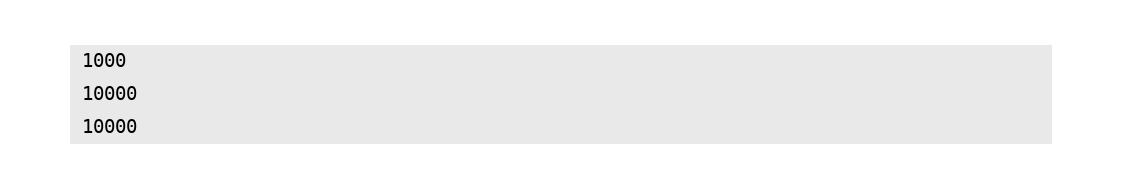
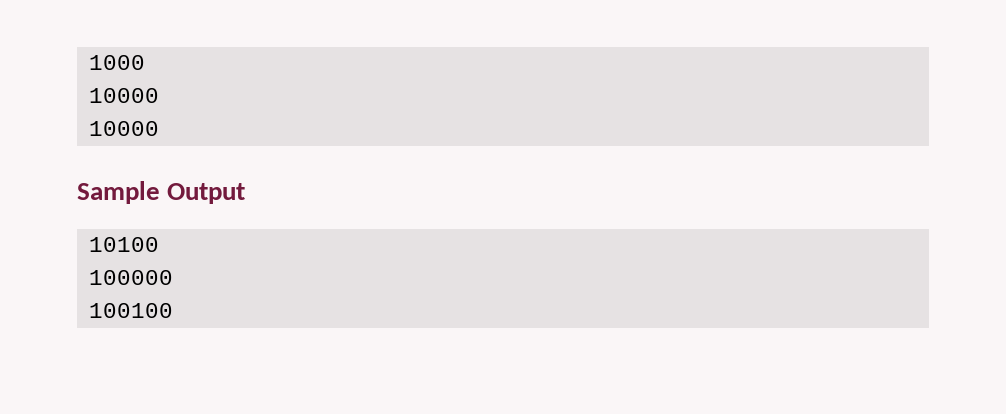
(137, 126) none -> [77,181,246,204] [89,237,160,252] [89,270,174,285] [89,303,174,318] // Sample Output // 10100 // 100000 // 100100

